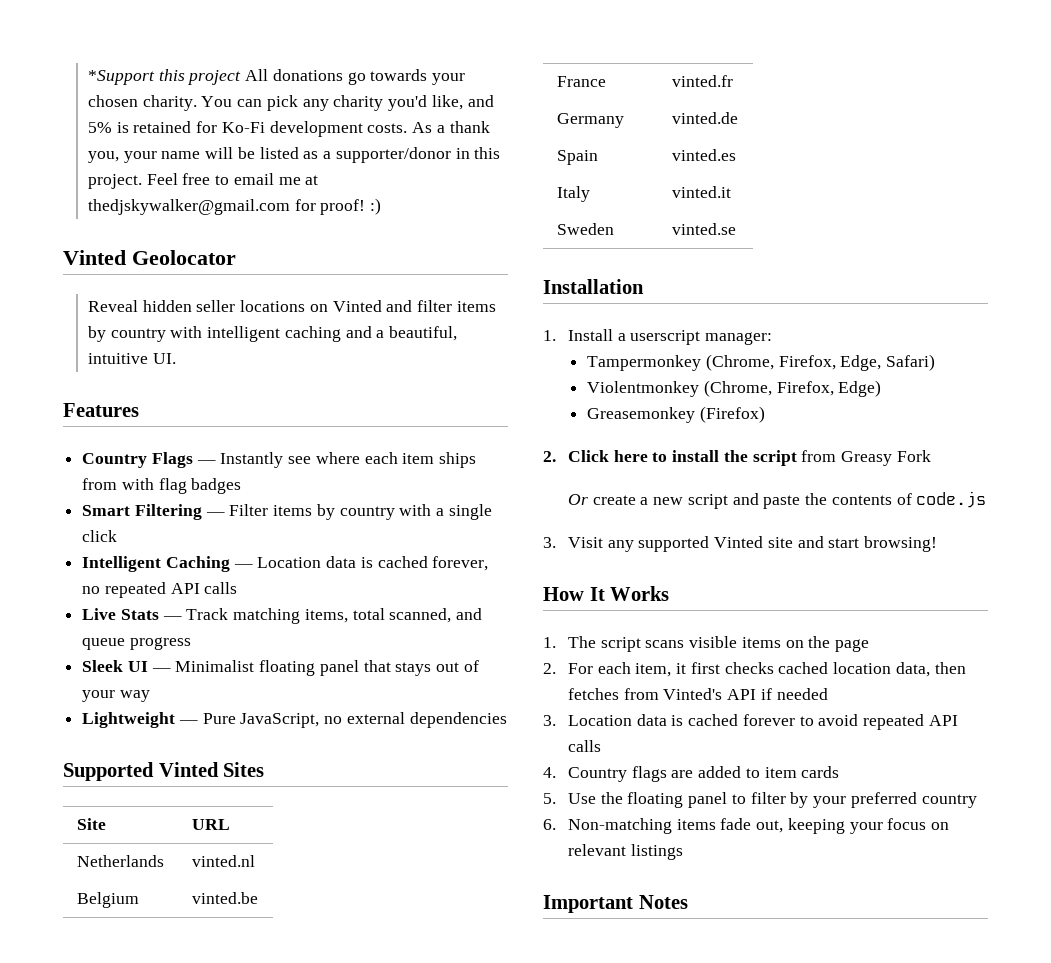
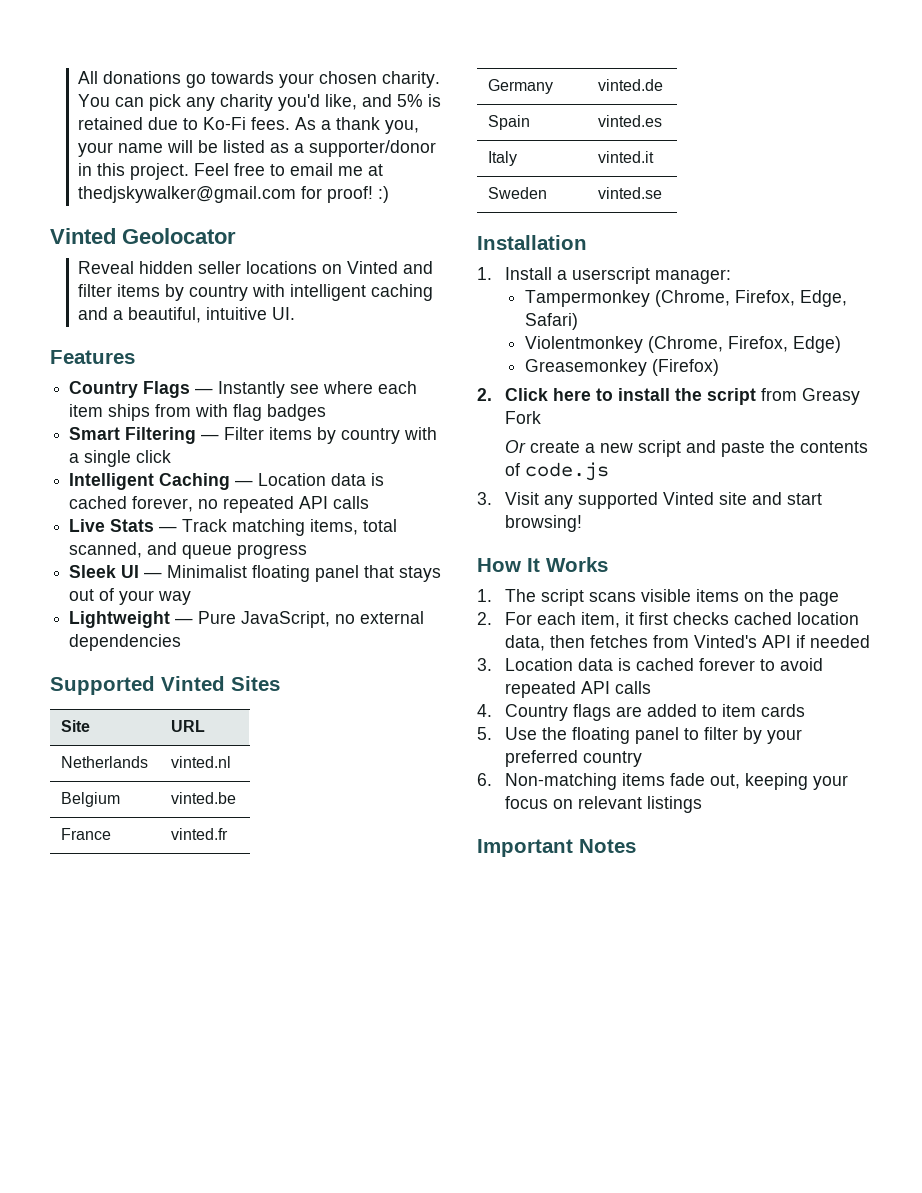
[87,69,242,85] *Support this project -> (78, 77) none
[196,121,408,137] for Ko-Fi development costs. -> [148,117,291,130] due to Ko-Fi fees.

